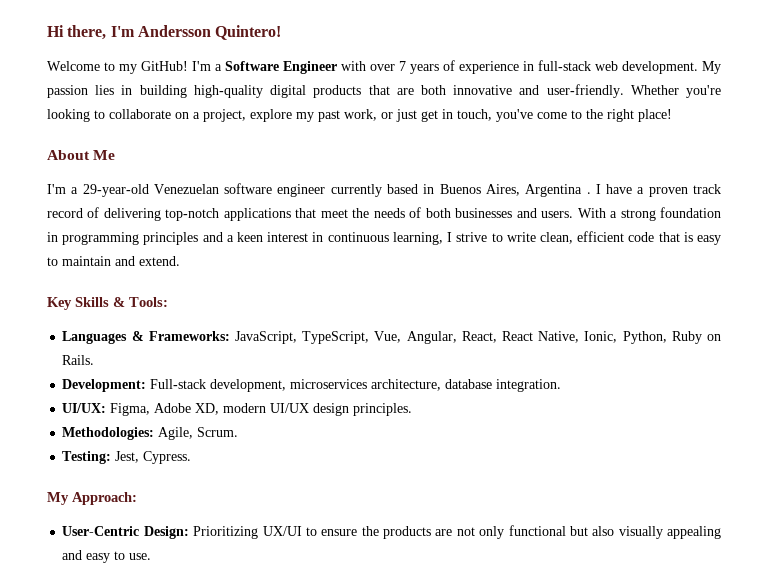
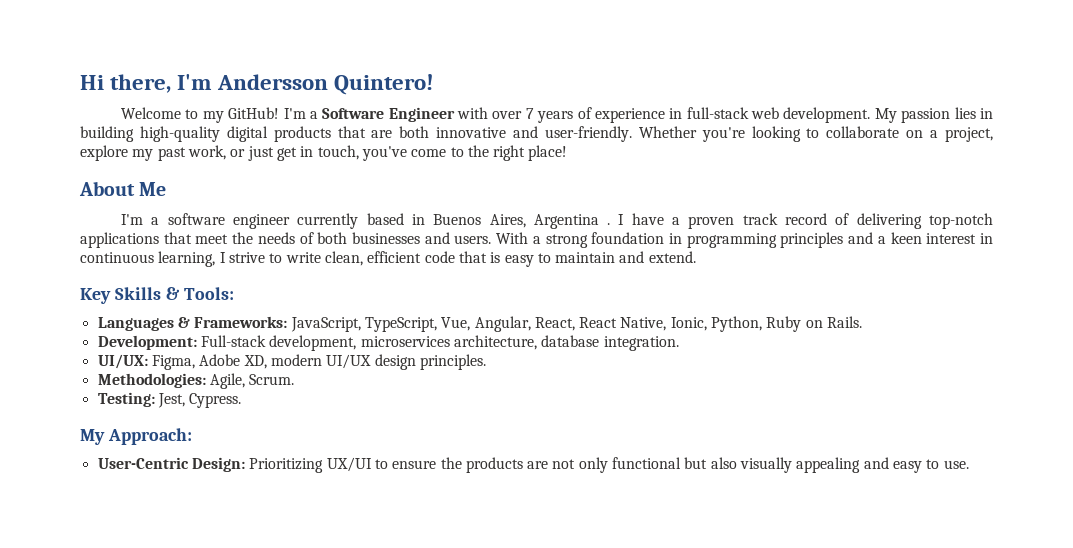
[82,184,219,197] 29-year-old Venezuelan -> (160, 221) none

